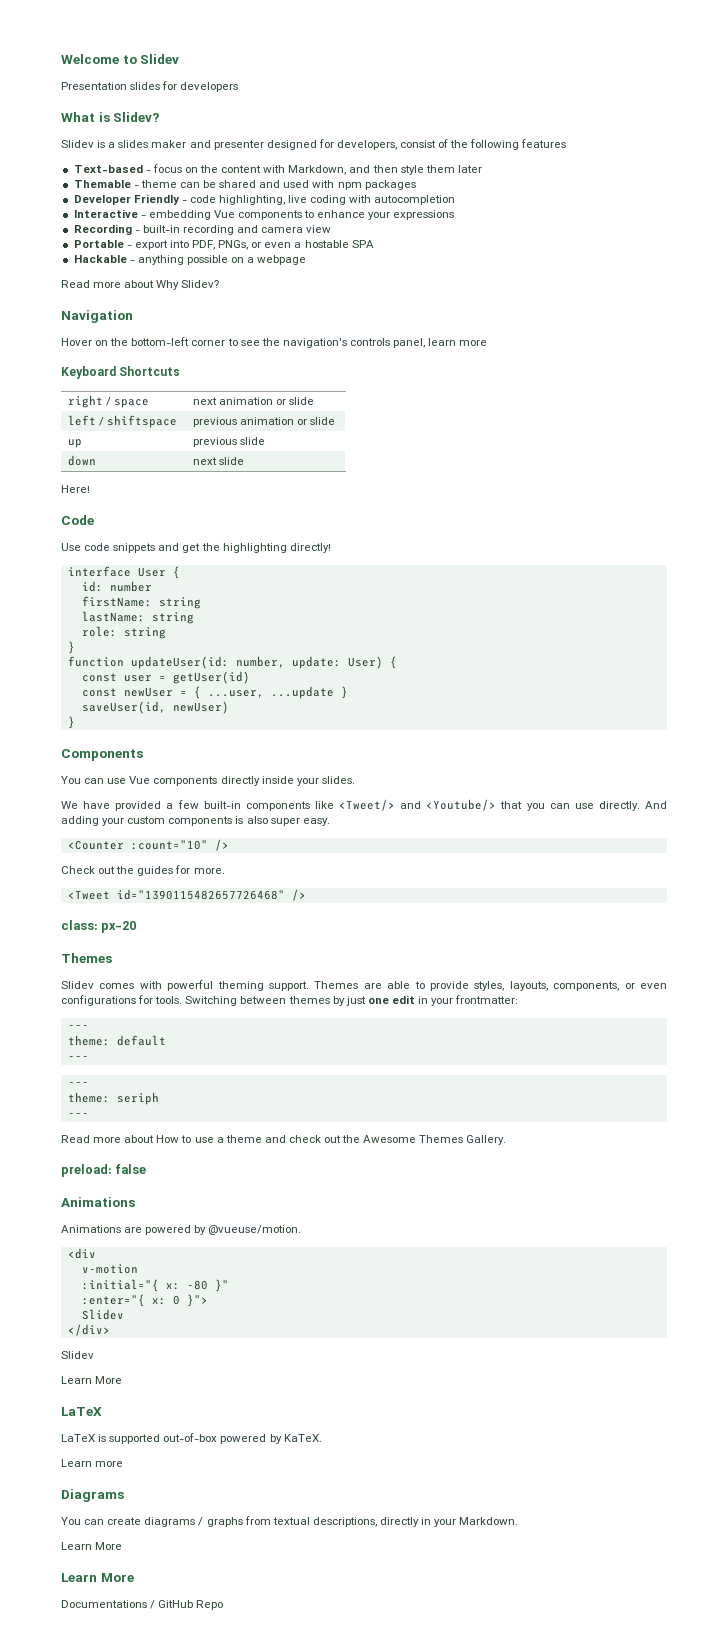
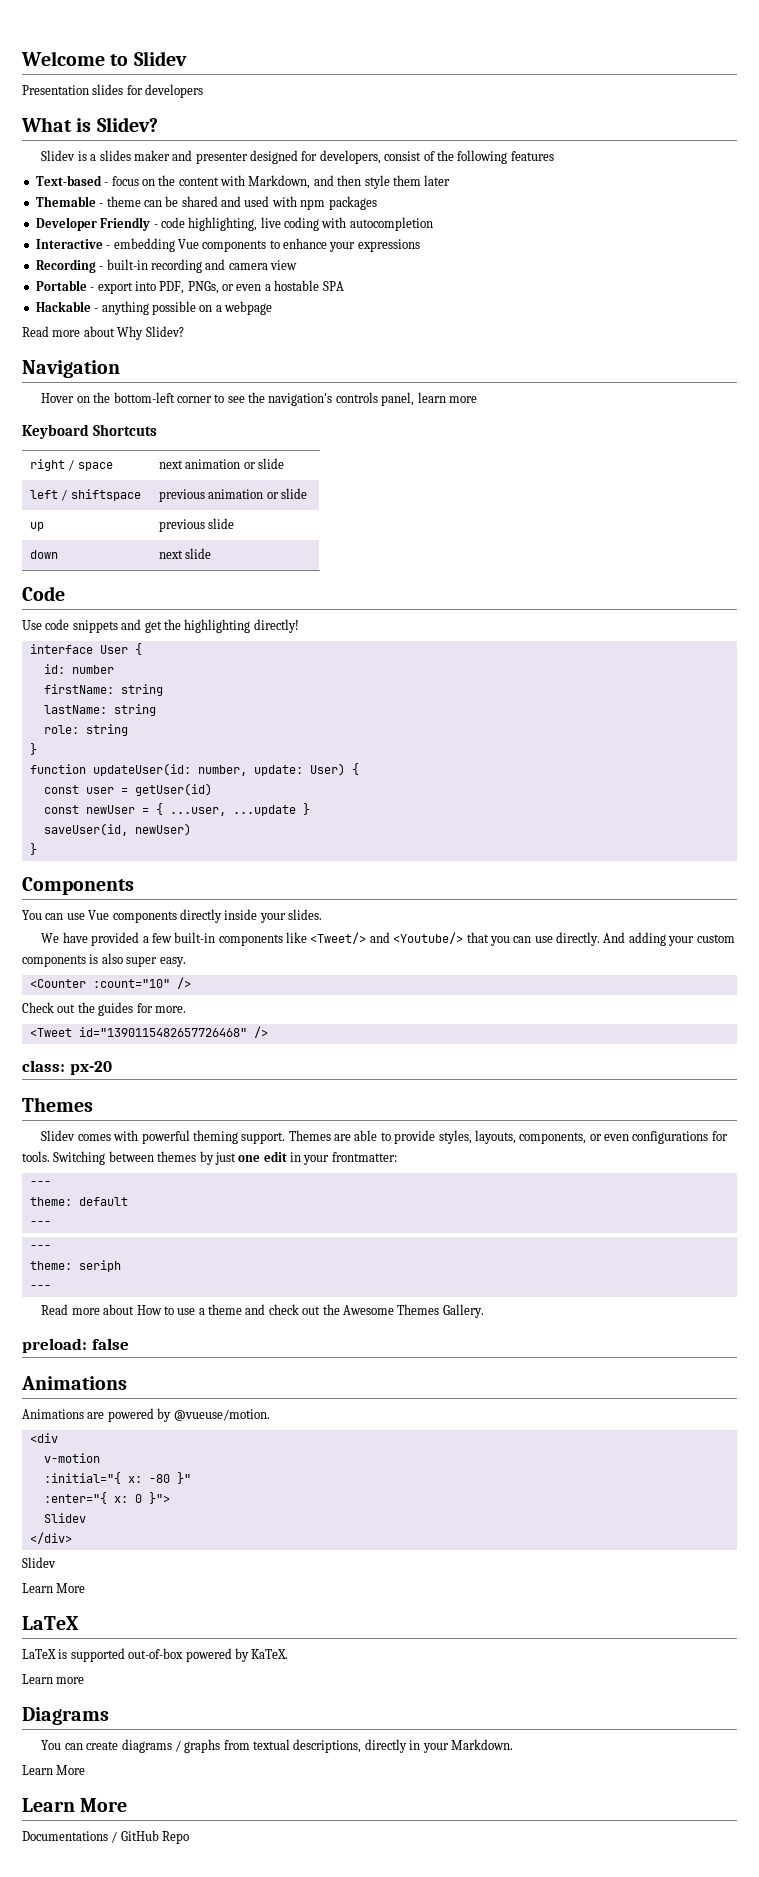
[61,485,90,493] // Here! -> (212, 553) none

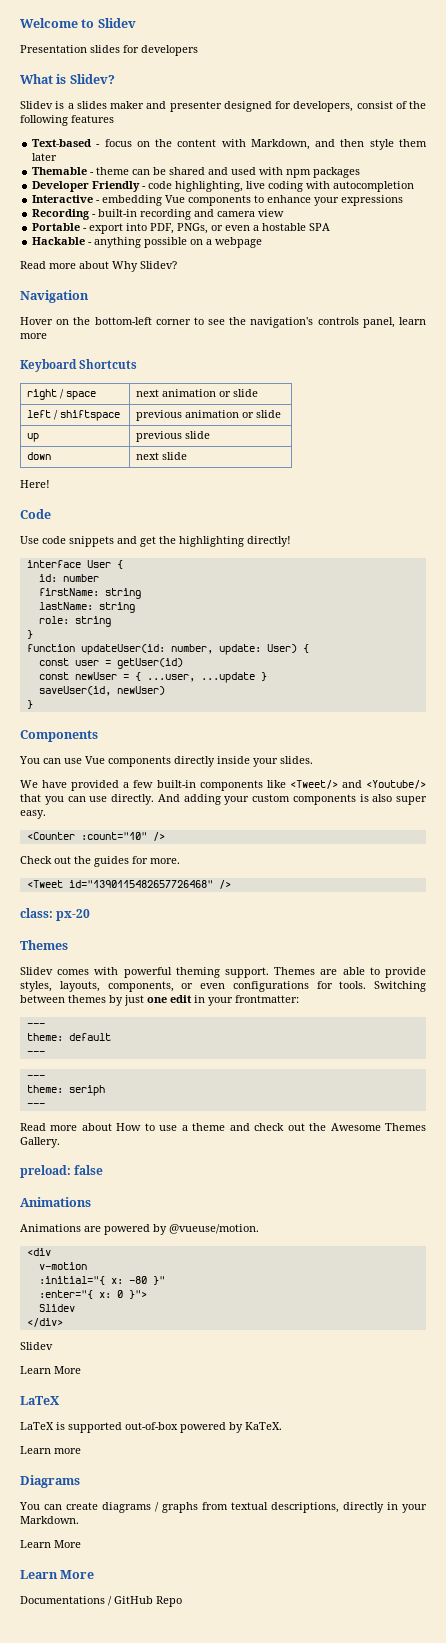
(212, 553) none -> [20,480,50,488] // Here!

